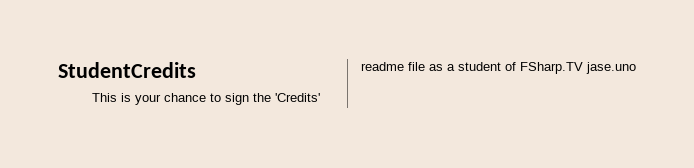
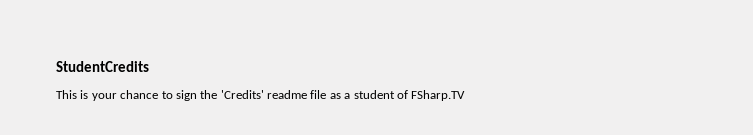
[586,62,636,74] jase.uno -> (466, 95) none

